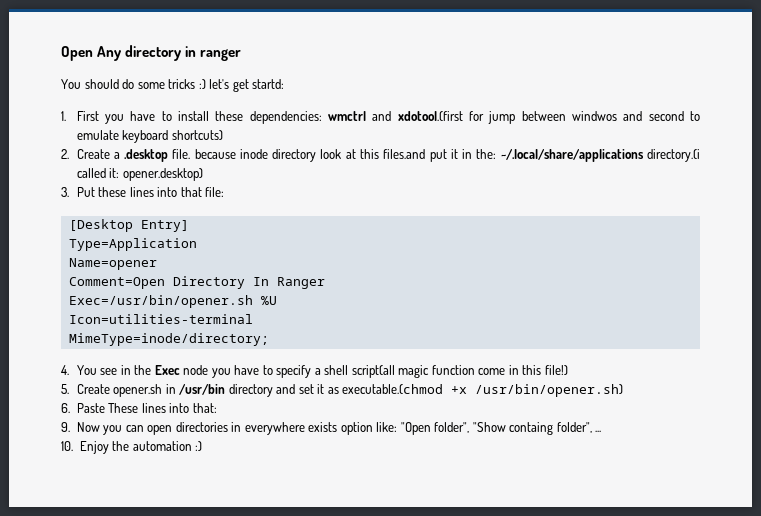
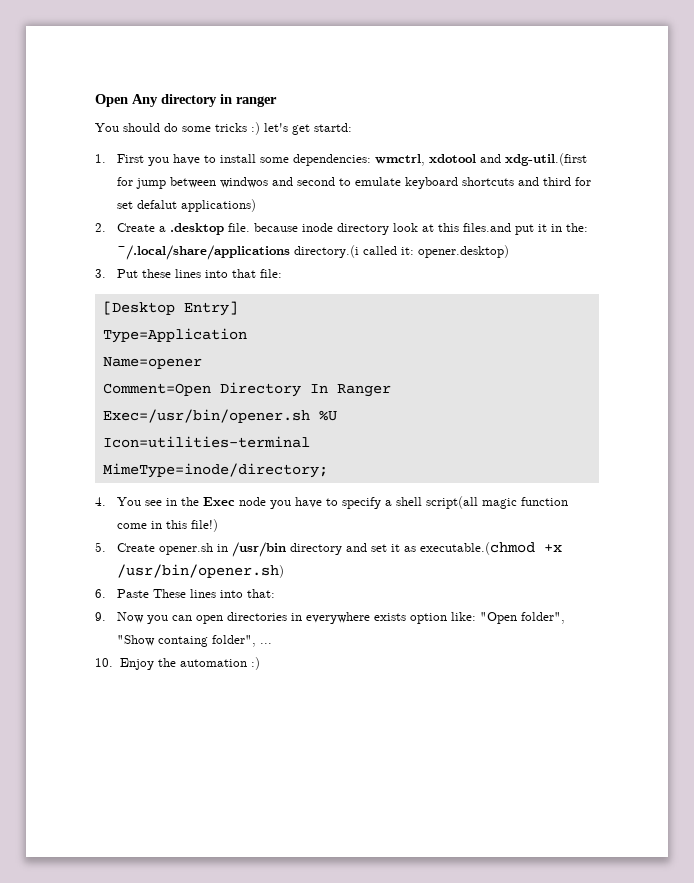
[215,111,463,124] these dependencies: wmctrl and xdotool.(first -> [260,153,588,166] some dependencies: wmctrl, xdotool and xdg-util.(first
[171,130,223,140] shortcuts) -> [462,177,592,186] [117,199,257,212] shortcuts and third for set defalut applications)

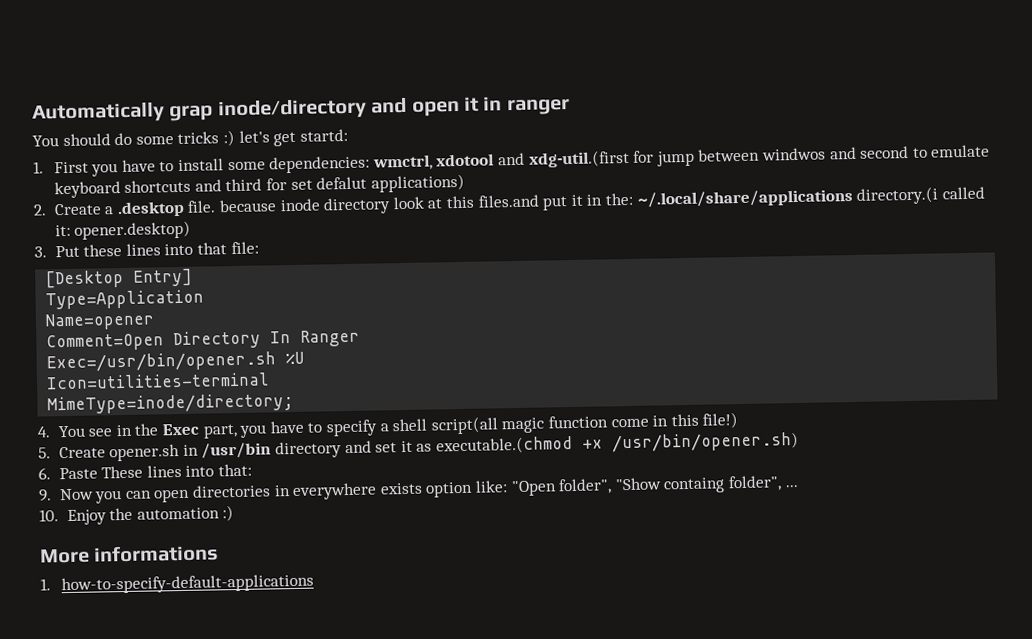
[95,94,217,107] Open Any directory -> [32,96,479,124] Automatically grap inode/directory and open it
[239,497,267,506] node -> [202,423,238,439] part,
(260, 663) none -> [40,544,220,564] [40,573,314,595] // More informations // 1. how-to-specify-default-applications

